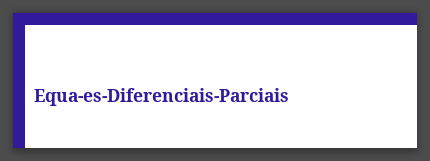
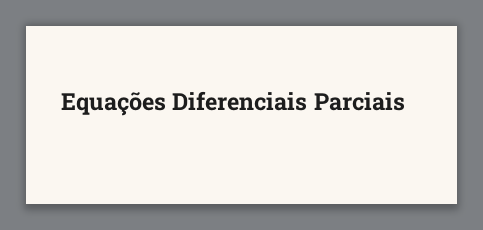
[34,88,289,106] Equa-es-Diferenciais-Parciais -> [61,91,405,116] Equações Diferenciais Parciais

